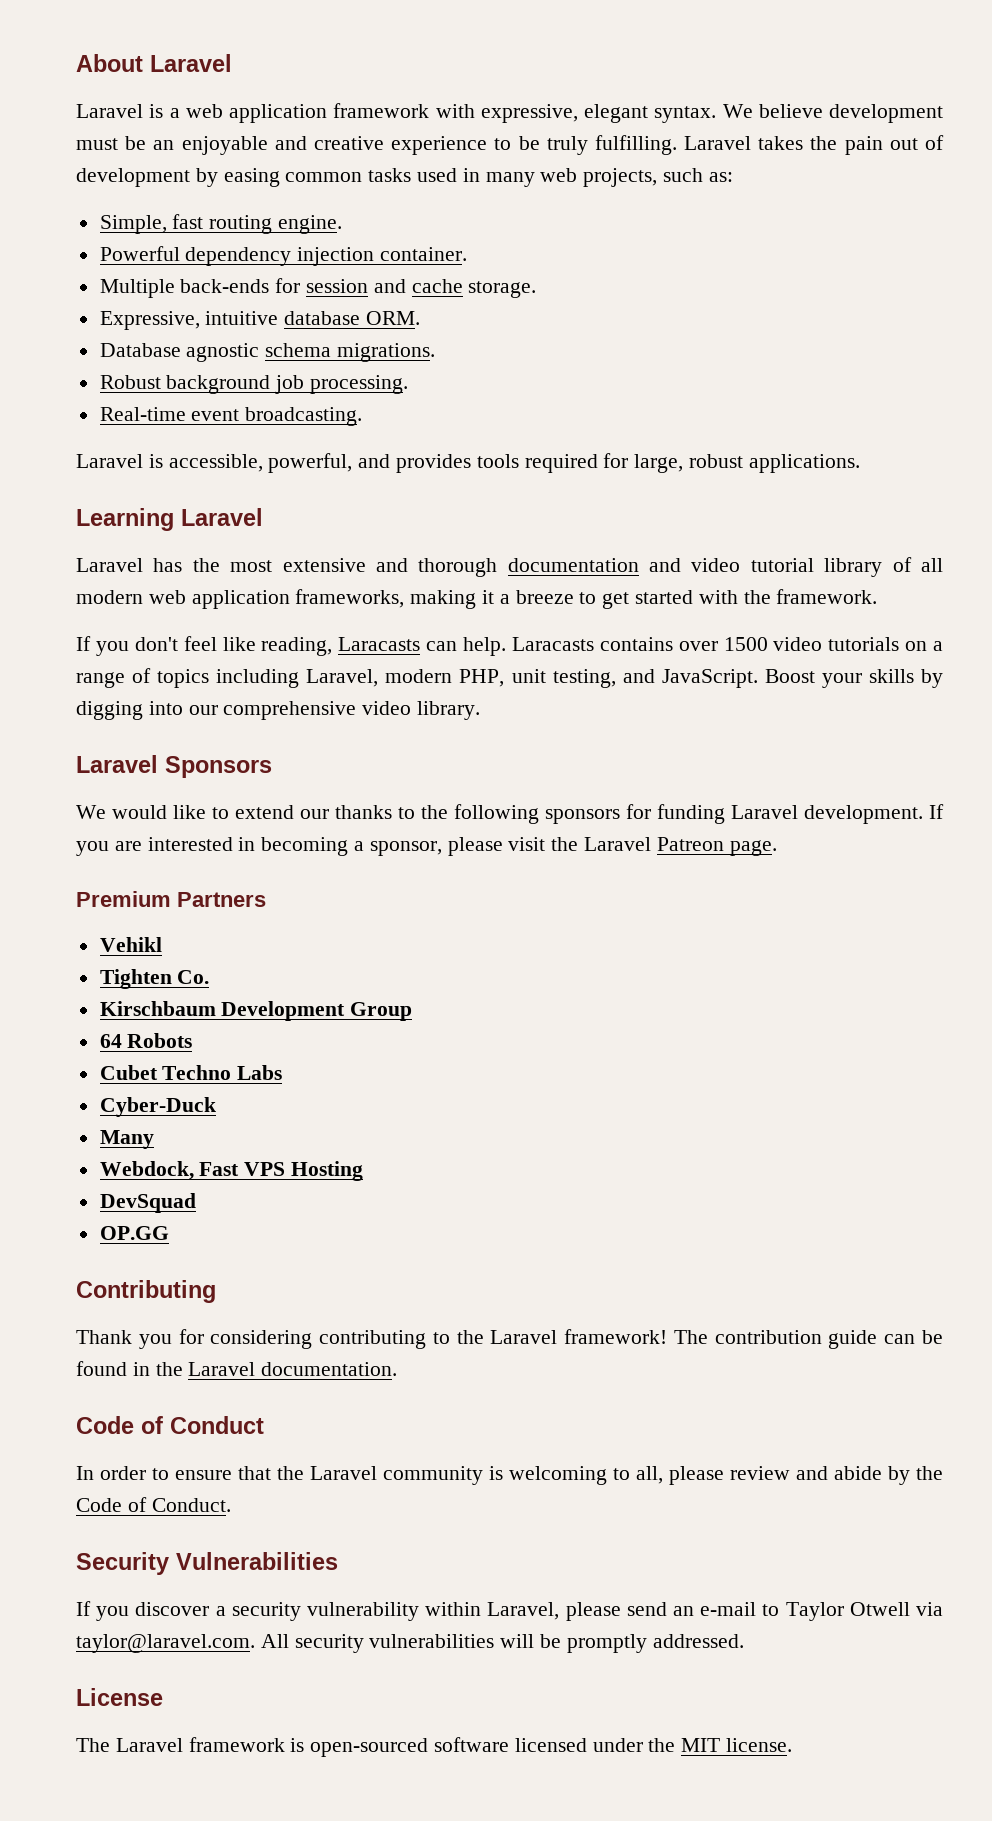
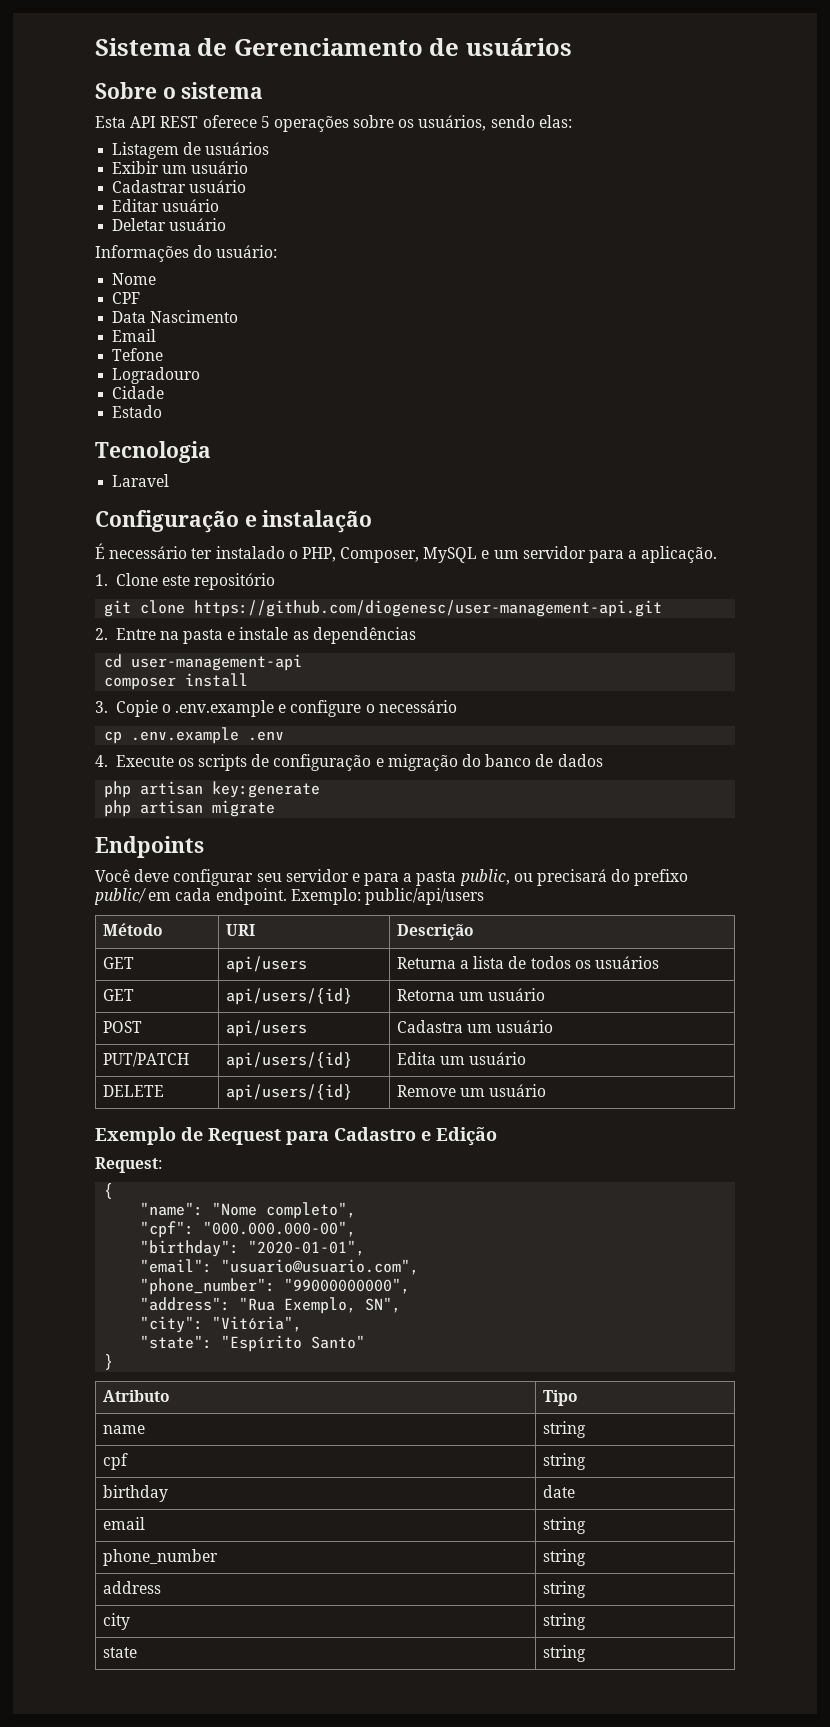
[76,54,232,72] [76,103,943,123] [76,135,944,155] [76,168,733,187] [99,214,343,234] [99,246,468,266] [99,278,537,298] [99,311,421,330] [99,343,436,362] [99,375,409,394] [99,407,363,426] [76,453,860,473] [76,508,263,531] [76,557,943,577] [76,589,878,609] [76,636,943,656] [76,668,943,688] [76,701,481,720] [76,755,272,778] [76,804,944,824] [76,837,777,856] [76,891,266,907] [99,937,162,952] [99,969,210,989] [99,1001,413,1021] [99,1033,193,1048] [99,1065,283,1080] [99,1097,216,1117] [99,1130,154,1149] [99,1161,364,1181] [99,1193,196,1213] [99,1226,169,1240] [76,1280,216,1303] [76,1329,943,1349] [76,1361,398,1376] [76,1416,264,1434] [76,1466,943,1485] [76,1497,231,1512] [76,1552,338,1575] [76,1601,944,1621] [76,1634,744,1653] [76,1688,163,1706] [76,1737,793,1757] About Laravel // Laravel is a web application framework with expressive, elegant syntax. We believe development must be an enjoyable and creative experience to be truly fulfilling. Laravel takes the pain out of development by easing common tasks used in many web projects, such as: // Simple, fast routing engine. // Powerful dependency injection container. // Multiple back-ends for session and cache storage. // Expressive, intuitive database ORM. // Database agnostic schema migrations. // Robust background job processing. // Real-time event broadcasting. // Laravel is accessible, powerful, and provides tools required for large, robust applications. // Learning Laravel // Laravel has the most extensive and thorough documentation and video tutorial library of all modern web application frameworks, making it a breeze to get started with the framework. // If you don't feel like reading, Laracasts can help. Laracasts contains over 1500 video tutorials on a range of topics including Laravel, modern PHP, unit testing, and JavaScript. Boost your skills by digging into our comprehensive video library. // Laravel Sponsors // We would like to extend our thanks to the following sponsors for funding Laravel development. If you are interested in becoming a sponsor, please visit the Laravel Patreon page. // Premium Partners // Vehikl // Tighten Co. // Kirschbaum Development Group // 64 Robots // Cubet Techno Labs // Cyber-Duck // Many // Webdock, Fast VPS Hosting // DevSquad // OP.GG // Contributing // Thank you for considering contributing to the Laravel framework! The contribution guide can be found in the Laravel documentation. // Code of Conduct // In order to ensure that the Laravel community is welcoming to all, please review and abide by the Code of Conduct. // Security Vulnerabilities // If you discover a security vulnerability within Laravel, please send an e-mail to Taylor Otwell via taylor@laravel.com. All security vulnerabilities will be promptly addressed. // License // The Laravel framework is open-sourced software licensed under the MIT license. -> [95,38,572,56] [95,82,264,99] [95,115,572,132] [112,142,270,159] [112,161,249,174] [112,180,247,193] [112,199,220,212] [112,218,227,231] [95,245,278,262] [112,273,157,285] [112,292,141,304] [112,310,239,323] [112,329,157,342] [112,348,164,361] [112,367,201,384] [112,386,165,399] [112,405,163,418] [95,441,211,463] [112,474,170,487] [95,510,373,533] [95,543,718,563] [95,573,276,590] [104,600,663,617] [95,627,416,644] [104,654,303,671] [104,673,249,690] [95,700,457,717] [104,727,285,744] [95,754,603,771] [104,781,321,798] [104,800,276,817] [95,836,204,858] [95,869,689,886] [94,888,484,905] [102,923,163,936] [225,924,255,936] [396,924,474,941] [102,957,134,969] [225,956,307,973] [396,956,659,969] [102,989,134,1001] [225,988,352,1005] [396,988,546,1001] [102,1021,142,1033] [225,1020,307,1037] [396,1020,554,1033] [102,1052,189,1067] [225,1052,352,1069] [396,1052,527,1065] [102,1085,164,1097] [225,1084,352,1101] [396,1084,547,1097] [95,1127,497,1146] [95,1157,162,1173] [104,1183,114,1199] [140,1202,357,1219] [140,1221,357,1238] [140,1240,366,1257] [140,1259,420,1275] [140,1278,411,1295] [140,1297,402,1314] [140,1316,303,1333] [140,1335,366,1352] [104,1354,114,1370] [102,1390,170,1402] [542,1390,578,1406] [102,1425,145,1434] [542,1421,586,1438] [102,1453,128,1470] [542,1453,586,1470] [102,1485,168,1502] [542,1485,575,1498] [102,1517,145,1530] [542,1517,586,1534] [102,1549,218,1566] [542,1549,586,1566] [102,1581,161,1594] [542,1581,586,1598] [102,1613,130,1630] [542,1613,586,1630] [102,1647,137,1658] [542,1645,586,1662] Sistema de Gerenciamento de usuários // Sobre o sistema // Esta API REST oferece 5 operações sobre os usuários, sendo elas: // Listagem de usuários // Exibir um usuário // Cadastrar usuário // Editar usuário // Deletar usuário // Informações do usuário: // Nome // CPF // Data Nascimento // Email // Tefone // Logradouro // Cidade // Estado // Tecnologia // Laravel // Configuração e instalação // É necessário ter instalado o PHP, Composer, MySQL e um servidor para a aplicação. // 1. Clone este repositório // git clone https://github.com/diogenesc/user-management-api.git // 2. Entre na pasta e instale as dependências // cd user-management-api // composer install // 3. Copie o .env.example e configure o necessário // cp .env.example .env // 4. Execute os scripts de configuração e migração do banco de dados // php artisan key:generate // php artisan migrate // Endpoints // Você deve configurar seu servidor e para a pasta public, ou precisará do prefixo public/ em cada endpoint. Exemplo: public/api/users // Método | URI | Descrição // GET | api/users | Returna a lista de todos os usuários // GET | api/users/{id} | Retorna um usuário // POST | api/users | Cadastra um usuário // PUT/PATCH | api/users/{id} | Edita um usuário // DELETE | api/users/{id} | Remove um usuário // Exemplo de Request para Cadastro e Edição // Request: // { // "name": "Nome completo", // "cpf": "000.000.000-00", // "birthday": "2020-01-01", // "email": "usuario@usuario.com", // "phone_number": "99000000000", // "address": "Rua Exemplo, SN", // "city": "Vitória", // "state": "Espírito Santo" // } // Atributo | Tipo // name | string // cpf | string // birthday | date // email | string // phone_number | string // address | string // city | string // state | string

